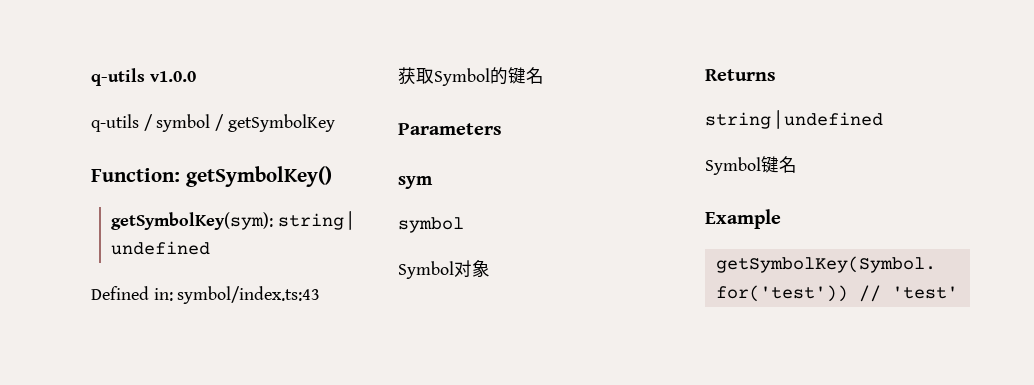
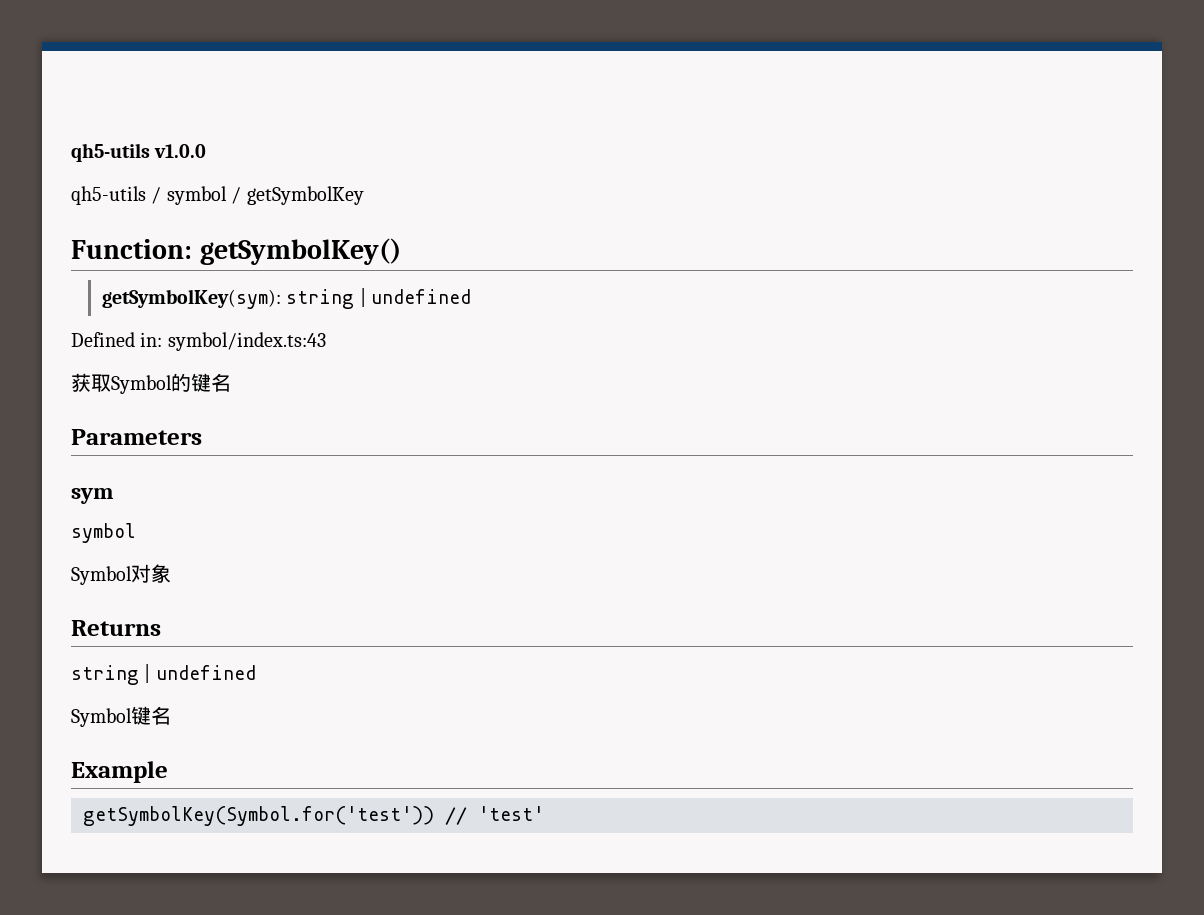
[91,68,145,86] q-utils -> [71,143,150,162] qh5-utils
[91,114,139,132] q-utils -> [71,186,146,205] qh5-utils

